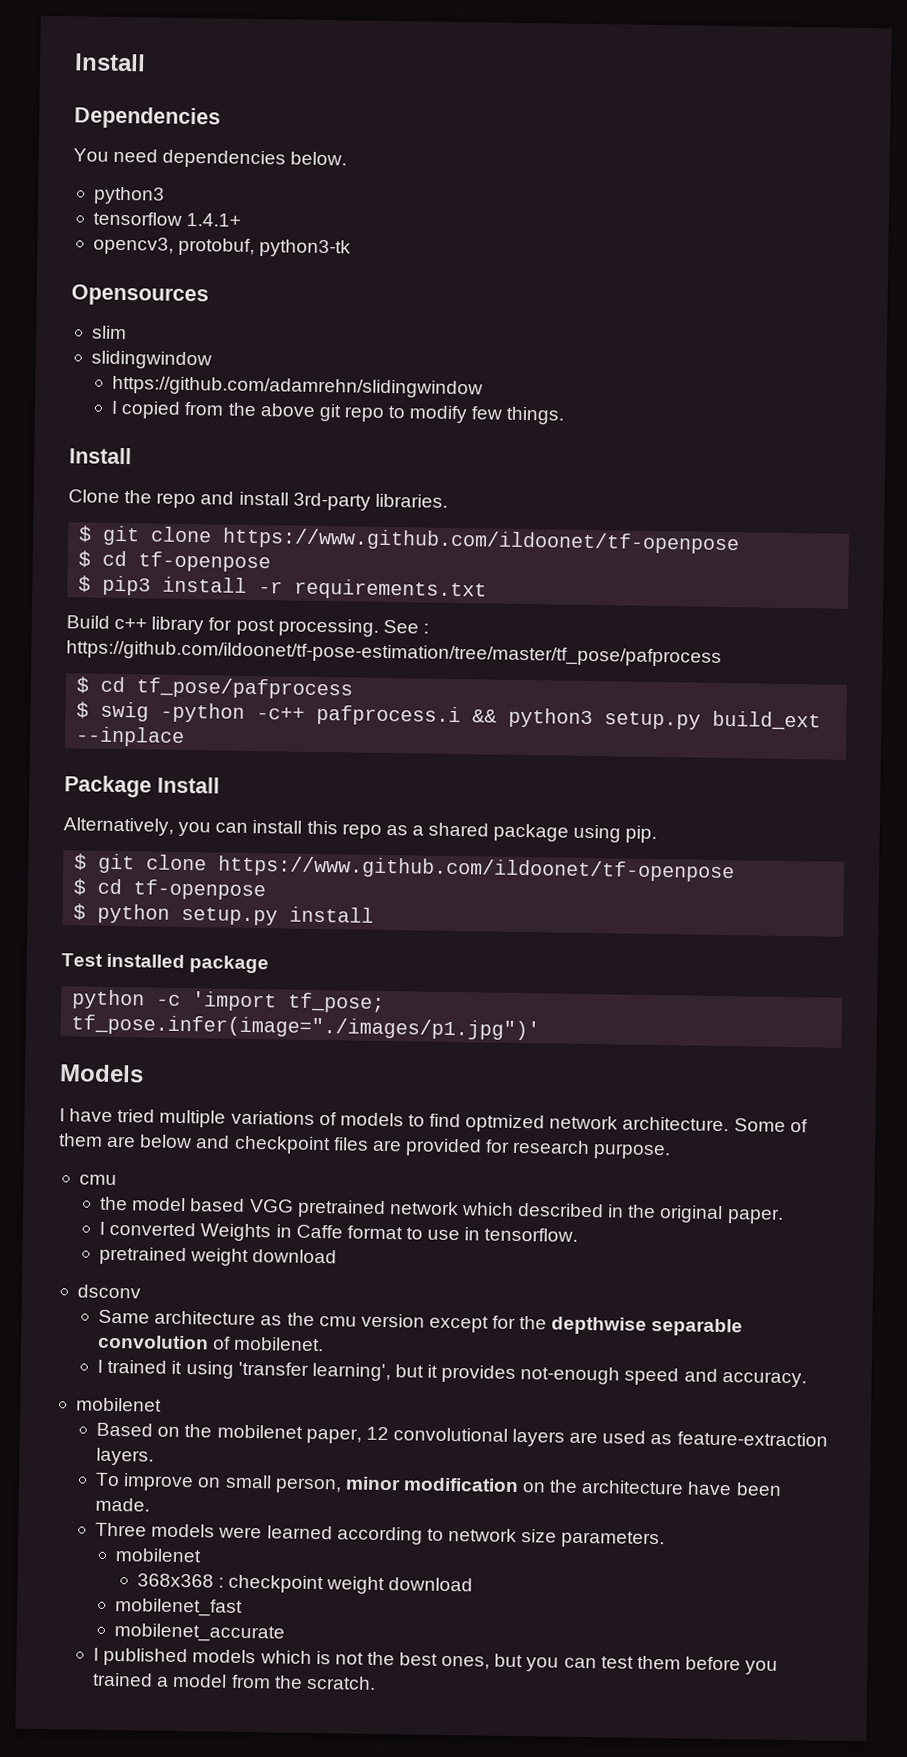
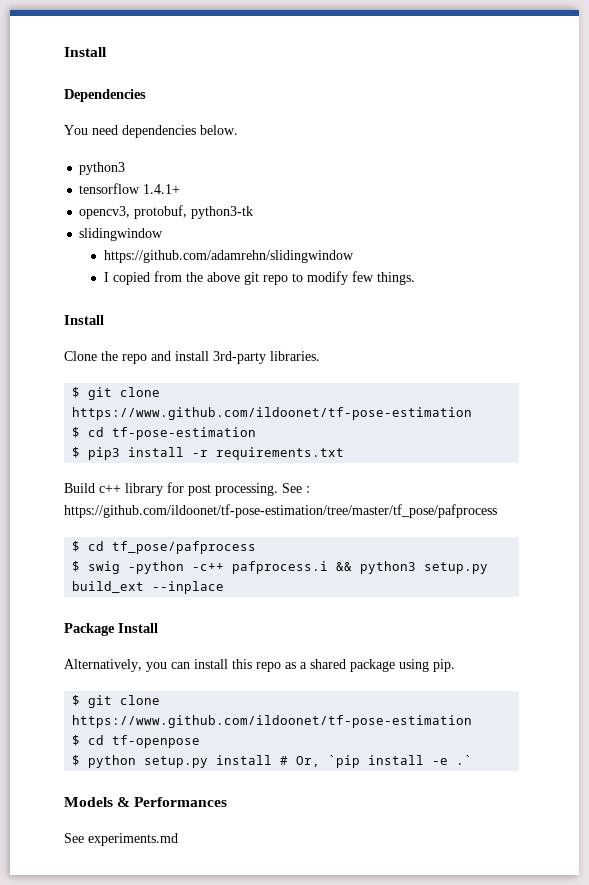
[71,284,209,307] [90,325,127,340] // Opensources // slim -> (254, 212) none
[222,527,741,555] [78,550,272,573] https://www.github.com/ildoonet/tf-openpose // $ cd tf-openpose -> [72,407,473,420] [72,427,257,440] https://www.github.com/ildoonet/tf-pose-estimation // $ cd tf-pose-estimation
[218,855,736,883] https://www.github.com/ildoonet/tf-openpose -> [72,715,473,728] https://www.github.com/ildoonet/tf-pose-estimation
[61,953,270,974] [72,989,386,1013] [71,1014,541,1041] [59,1064,144,1083] [59,1108,808,1133] [58,1133,672,1160] [78,1174,117,1186] [100,1196,784,1224] [99,1221,579,1242] [99,1246,338,1267] [76,1284,141,1299] [98,1309,744,1337] [97,1334,325,1352] [97,1359,807,1388] [75,1397,162,1412] [96,1422,828,1447] [96,1447,155,1466] [95,1472,782,1496] [95,1497,151,1512] [95,1522,666,1549] [115,1548,203,1563] [136,1573,474,1595] [115,1598,244,1617] [114,1623,286,1643] [93,1647,779,1675] [92,1672,376,1690] // Test installed package // python -c 'import tf_pose; tf_pose.infer(image="./images/p1.jpg")' // Models // I have tried multiple variations of models to find optmized network architecture. Some of them are below and checkpoint files are provided for research purpose. // cmu // the model based VGG pretrained network which described in the original paper. // I converted Weights in Caffe format to use in tensorflow. // pretrained weight download // dsconv // Same architecture as the cmu version except for the depthwise separable convolution of mobilenet. // I trained it using 'transfer learning', but it provides not-enough speed and accuracy. // mobilenet // Based on the mobilenet paper, 12 convolutional layers are used as feature-extraction layers. // To improve on small person, minor modification on the architecture have been made. // Three models were learned according to network size parameters. // mobilenet // 368x368 : checkpoint weight download // mobilenet_fast // mobilenet_accurate // I published models which is not the best ones, but you can test them before you trained a model from the scratch. -> [280,755,473,768] [64,797,228,807] [64,833,178,846] # Or, `pip install -e .` // Models & Performances // See experiments.md

